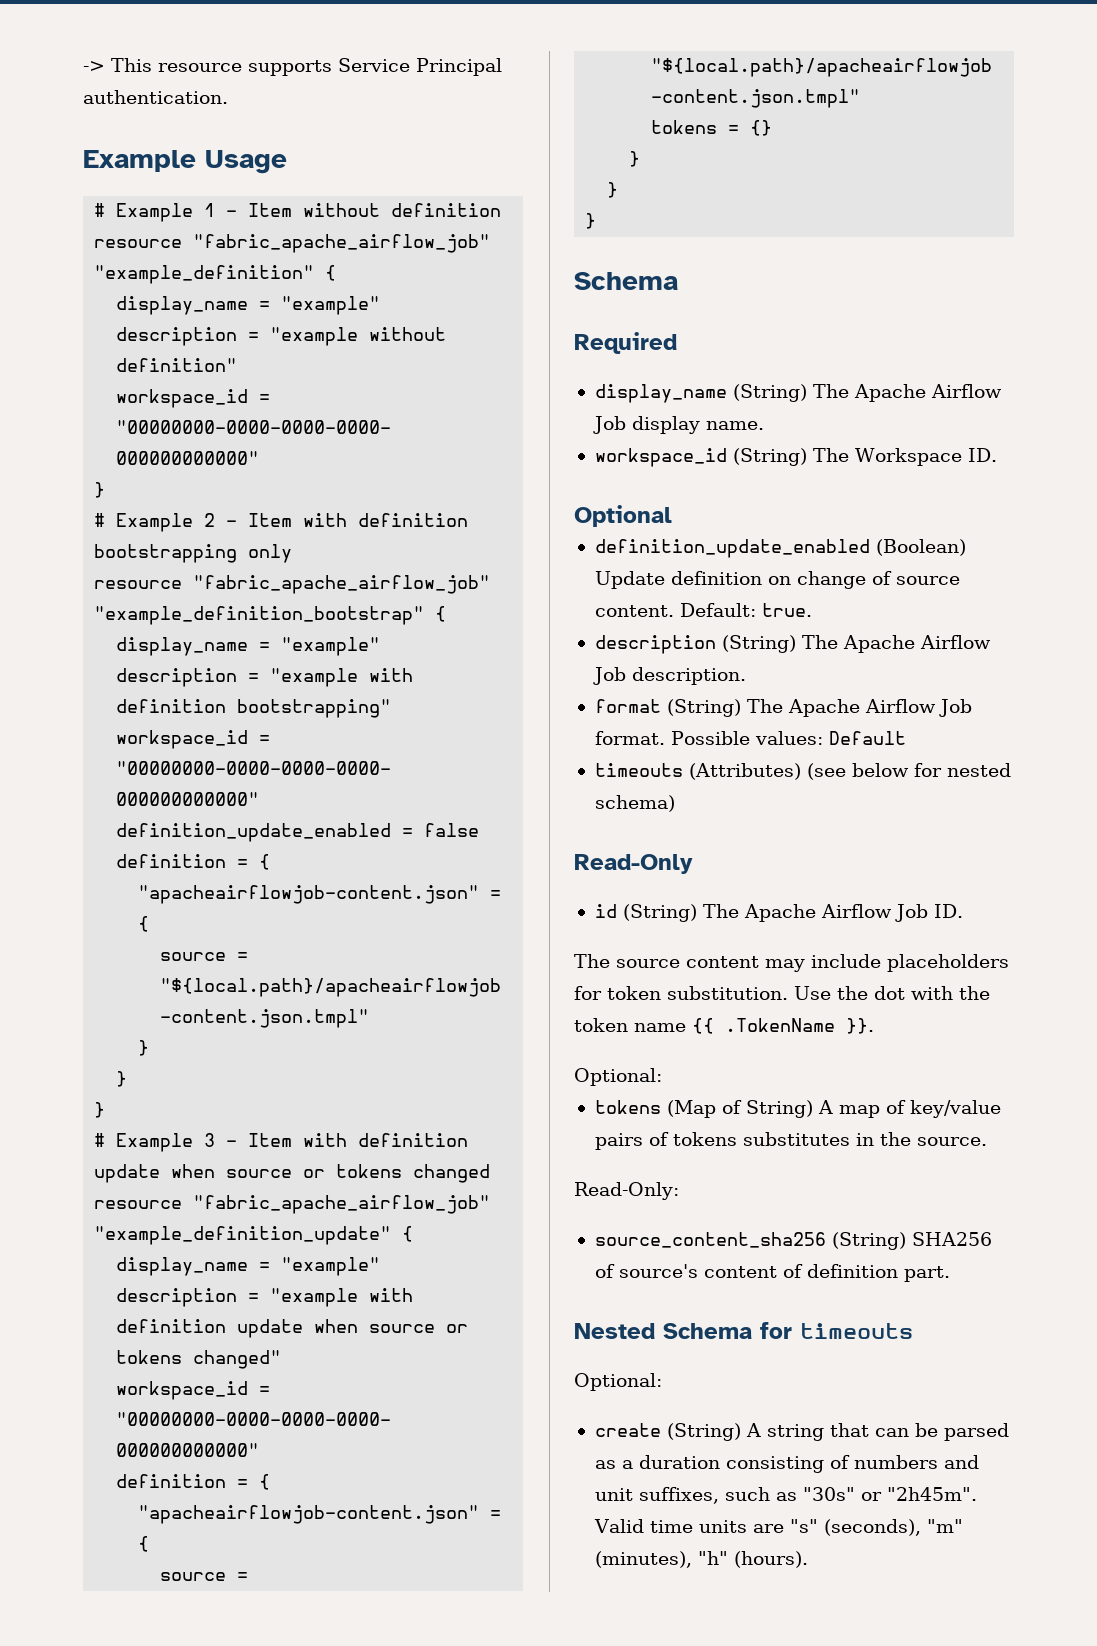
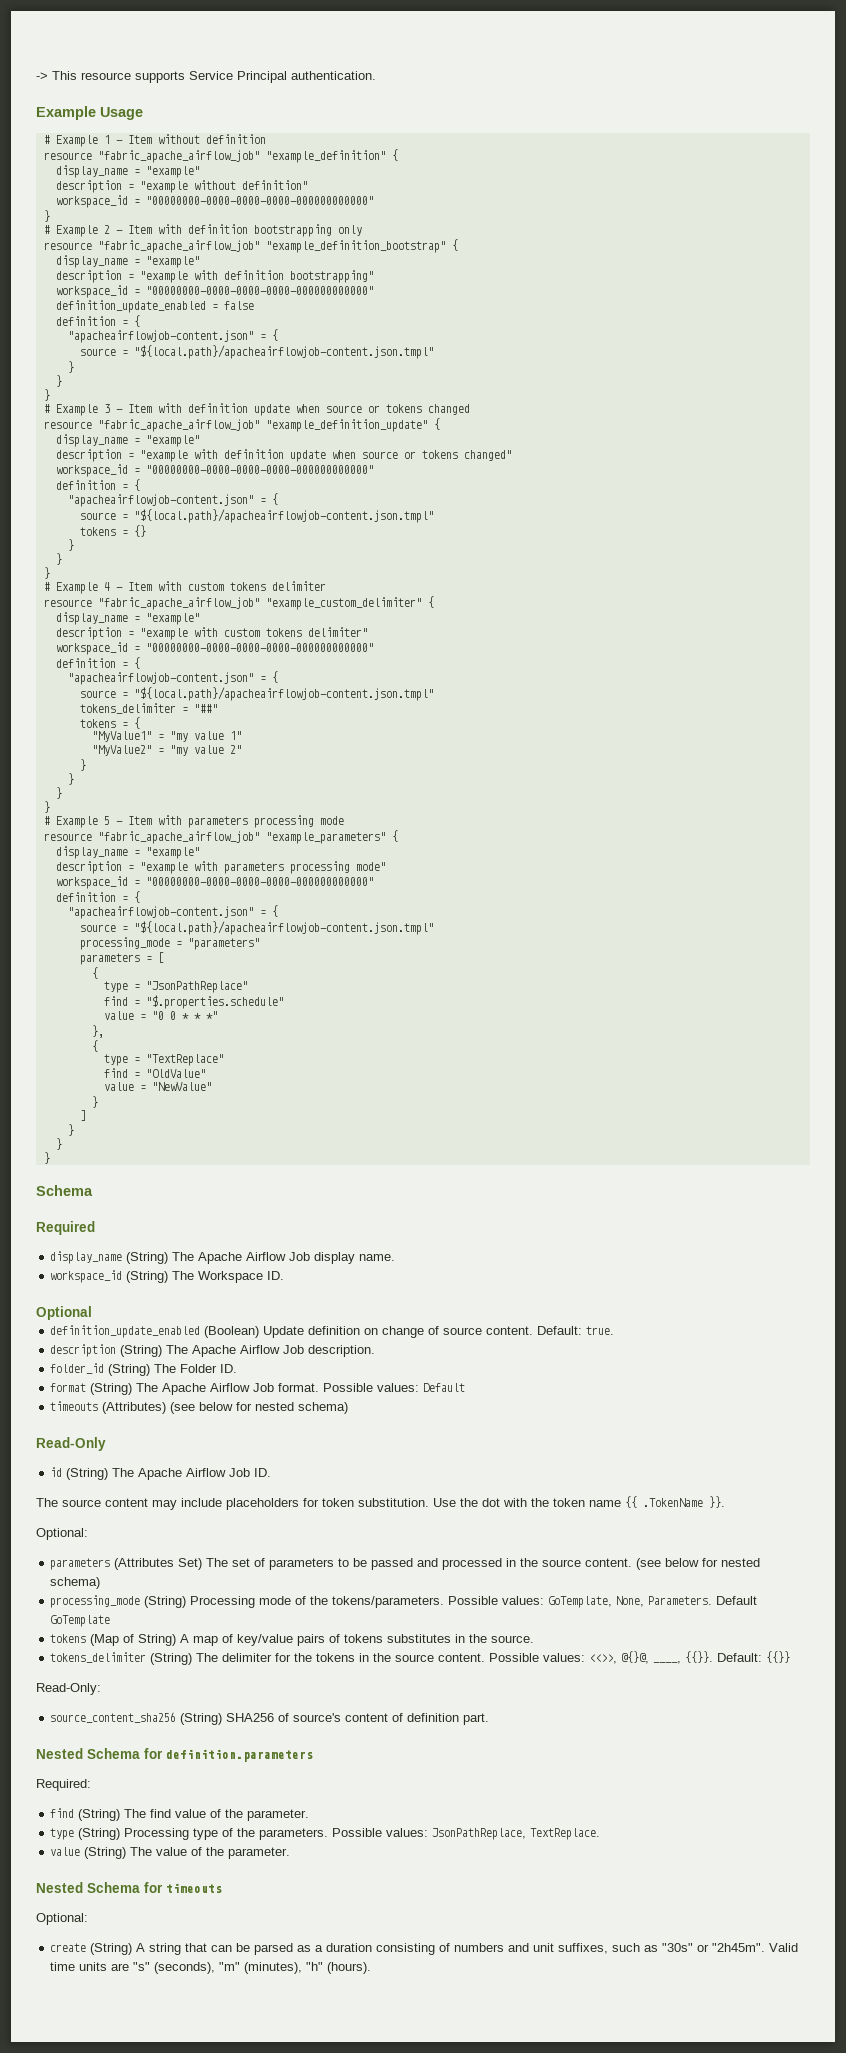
(597, 221) none -> [43,581,326,594] [43,596,434,610] [55,612,200,625] [55,627,368,640] [55,642,374,655] [55,657,140,669] [67,671,278,685] [79,687,434,701] [79,703,218,714] [79,717,140,729] [91,731,242,742] [91,745,242,756] [79,759,86,771] [67,773,74,785] [55,787,62,799] [43,801,50,813] [43,815,344,828] [43,830,398,844] [55,846,200,859] [55,861,386,874] [55,876,374,889] [55,891,140,903] [67,905,278,919] [79,921,434,935] [79,937,260,950] [79,952,164,965] [91,967,98,979] [103,981,248,993] [103,995,284,1009] [103,1011,218,1020] [91,1025,104,1038] [91,1040,98,1052] [103,1054,224,1066] [103,1068,206,1078] [103,1082,212,1091] [91,1096,98,1108] [79,1110,86,1121] [67,1124,74,1136] [55,1138,62,1150] [43,1152,50,1164] // # Example 4 - Item with custom tokens delimiter // resource "fabric_apache_airflow_job" "example_custom_delimiter" { // display_name = "example" // description = "example with custom tokens delimiter" // workspace_id = "00000000-0000-0000-0000-000000000000" // definition = { // "apacheairflowjob-content.json" = { // source = "${local.path}/apacheairflowjob-content.json.tmpl" // tokens_delimiter = "##" // tokens = { // "MyValue1" = "my value 1" // "MyValue2" = "my value 2" // } // } // } // } // # Example 5 - Item with parameters processing mode // resource "fabric_apache_airflow_job" "example_parameters" { // display_name = "example" // description = "example with parameters processing mode" // workspace_id = "00000000-0000-0000-0000-000000000000" // definition = { // "apacheairflowjob-content.json" = { // source = "${local.path}/apacheairflowjob-content.json.tmpl" // processing_mode = "parameters" // parameters = [ // { // type = "JsonPathReplace" // find = "$.properties.schedule" // value = "0 0 * * *" // }, // { // type = "TextReplace" // find = "OldValue" // value = "NewValue" // } // ] // } // } // }
(746, 676) none -> [50,1363,238,1376] // folder_id (String) The Folder ID.
(662, 1077) none -> [50,1558,761,1570] [50,1577,101,1589] [50,1595,758,1608] [50,1615,111,1627] // parameters (Attributes Set) The set of parameters to be passed and processed in the source content. (see below for nested schema) // processing_mode (String) Processing mode of the tokens/parameters. Possible values: GoTemplate, None, Parameters. Default GoTemplate
(987, 1141) none -> [50,1651,791,1665] // tokens_delimiter (String) The delimiter for the tokens in the source content. Possible values: <<>>, @{}@, ____, {{}}. Default: {{}}
(950, 1274) none -> [36,1748,313,1762] [36,1779,91,1791] [50,1808,310,1821] [50,1828,601,1840] [50,1847,291,1859] // Nested Schema for definition.parameters // Required: // find (String) The find value of the parameter. // type (String) Processing type of the parameters. Possible values: JsonPathReplace, TextReplace. // value (String) The value of the parameter.

